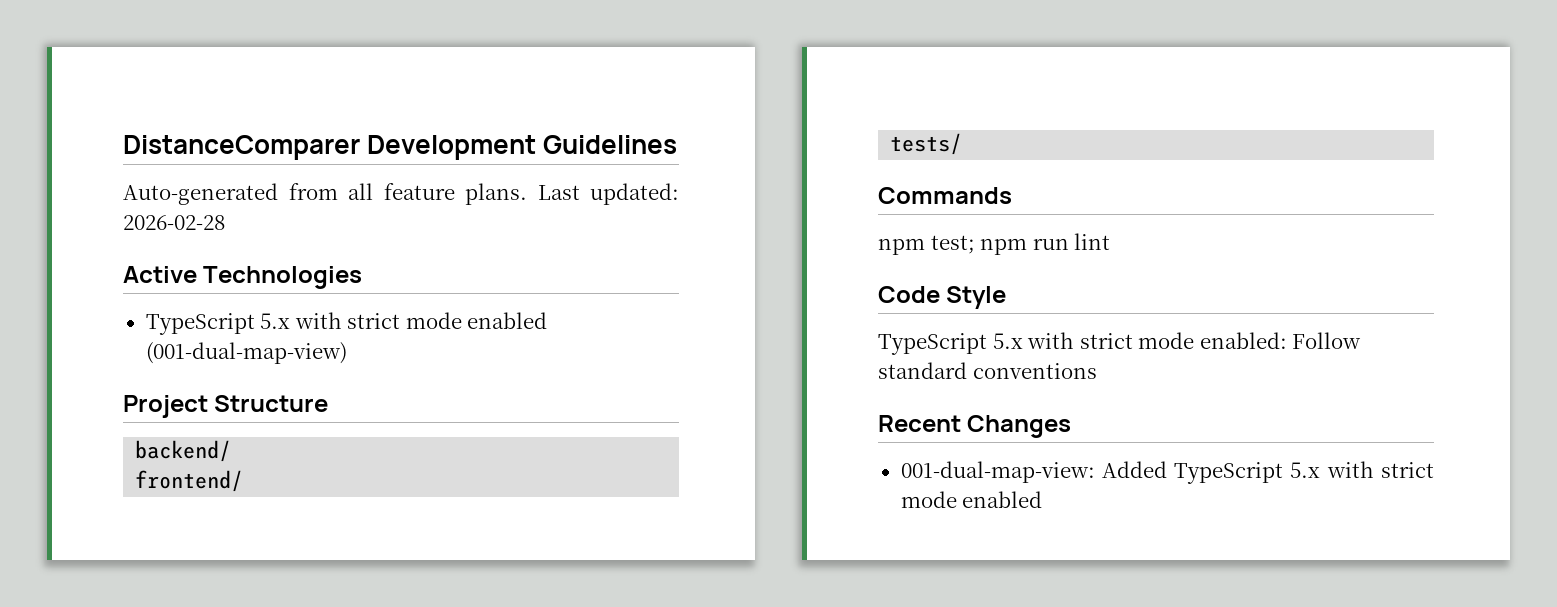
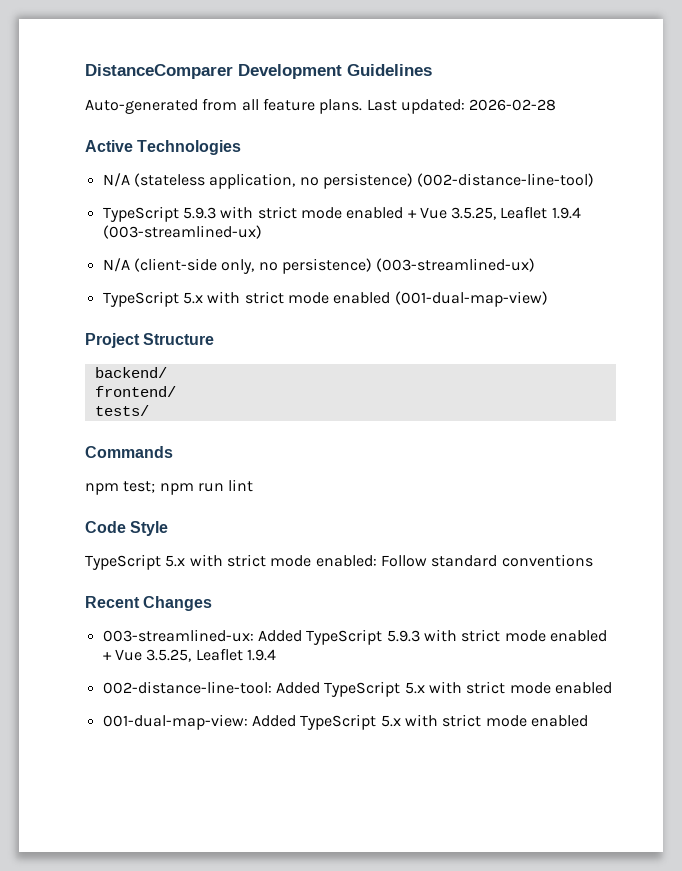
(363, 277) none -> [102,173,595,189] [102,206,581,222] [102,225,262,239] [102,258,536,274] // N/A (stateless application, no persistence) (002-distance-line-tool) // TypeScript 5.9.3 with strict mode enabled + Vue 3.5.25, Leaflet 1.9.4 (003-streamlined-ux) // N/A (client-side only, no persistence) (003-streamlined-ux)
(1072, 426) none -> [102,629,607,645] [102,648,276,662] [102,681,612,697] // 003-streamlined-ux: Added TypeScript 5.9.3 with strict mode enabled + Vue 3.5.25, Leaflet 1.9.4 // 002-distance-line-tool: Added TypeScript 5.x with strict mode enabled

